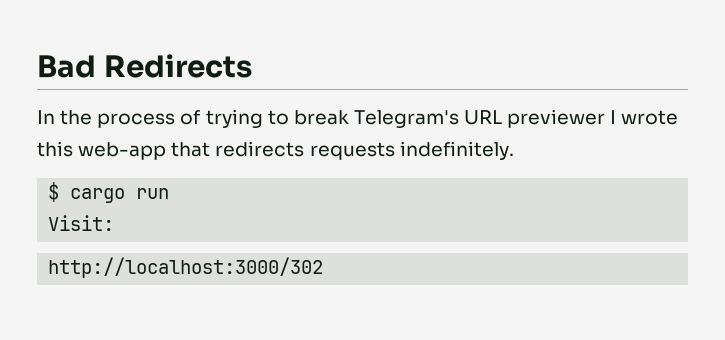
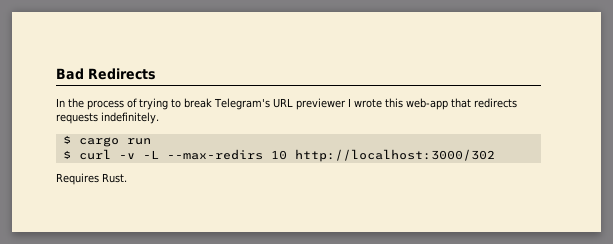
[48,215,115,231] [48,257,324,278] Visit: // http://localhost:3000/302 -> [62,149,495,162] [56,173,127,185] $ curl -v -L --max-redirs 10 http://localhost:3000/302 // Requires Rust.

